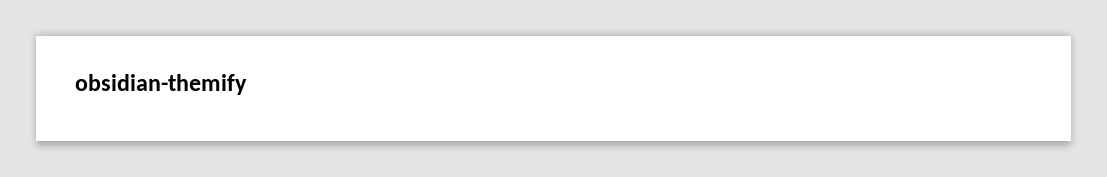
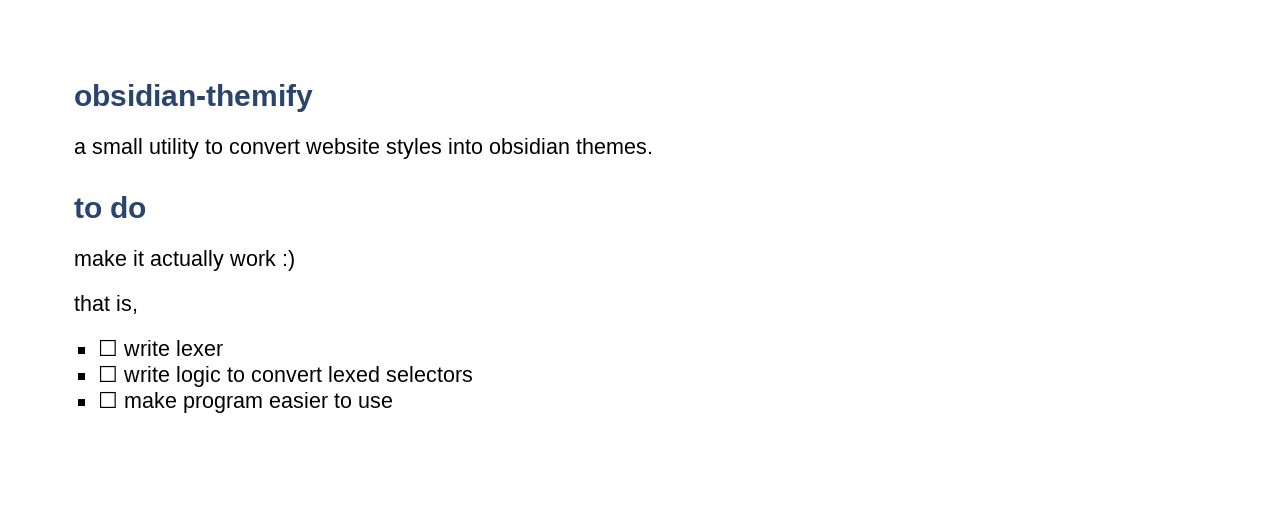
(247, 84) none -> [74,138,653,159] [74,196,147,218] [74,250,295,271] [74,295,138,314] [97,339,223,356] [97,365,473,387] [97,391,393,413] // a small utility to convert website styles into obsidian themes. // to do // make it actually work :) // that is, // ☐ write lexer // ☐ write logic to convert lexed selectors // ☐ make program easier to use

